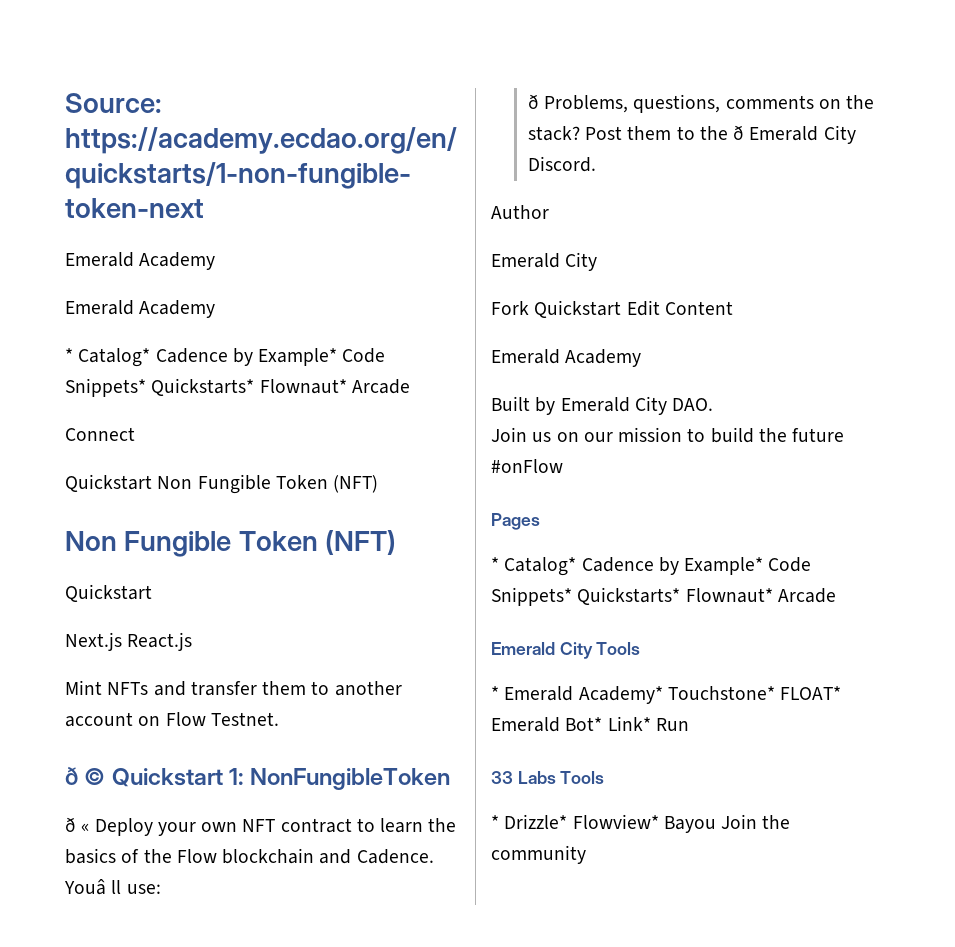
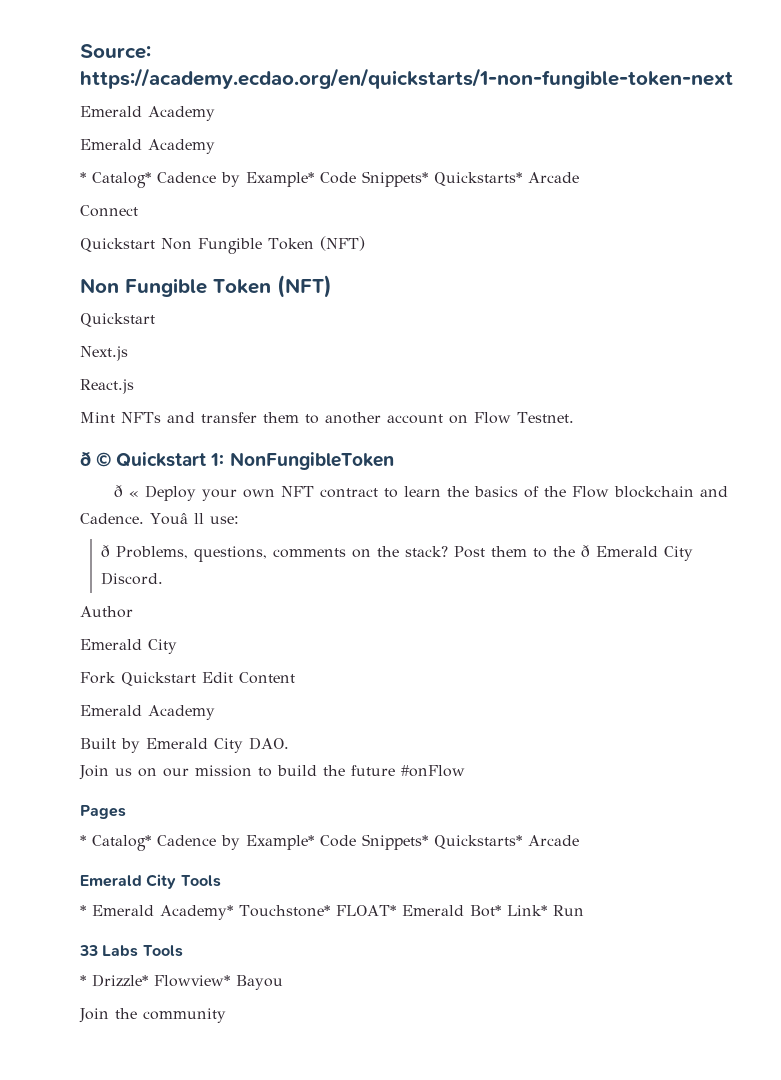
[259,379,347,394] Flownaut* -> (522, 179) none
(122, 641) none -> (128, 353) //
[685,588,773,603] Flownaut* -> (522, 842) none
(716, 824) none -> (283, 982) //

